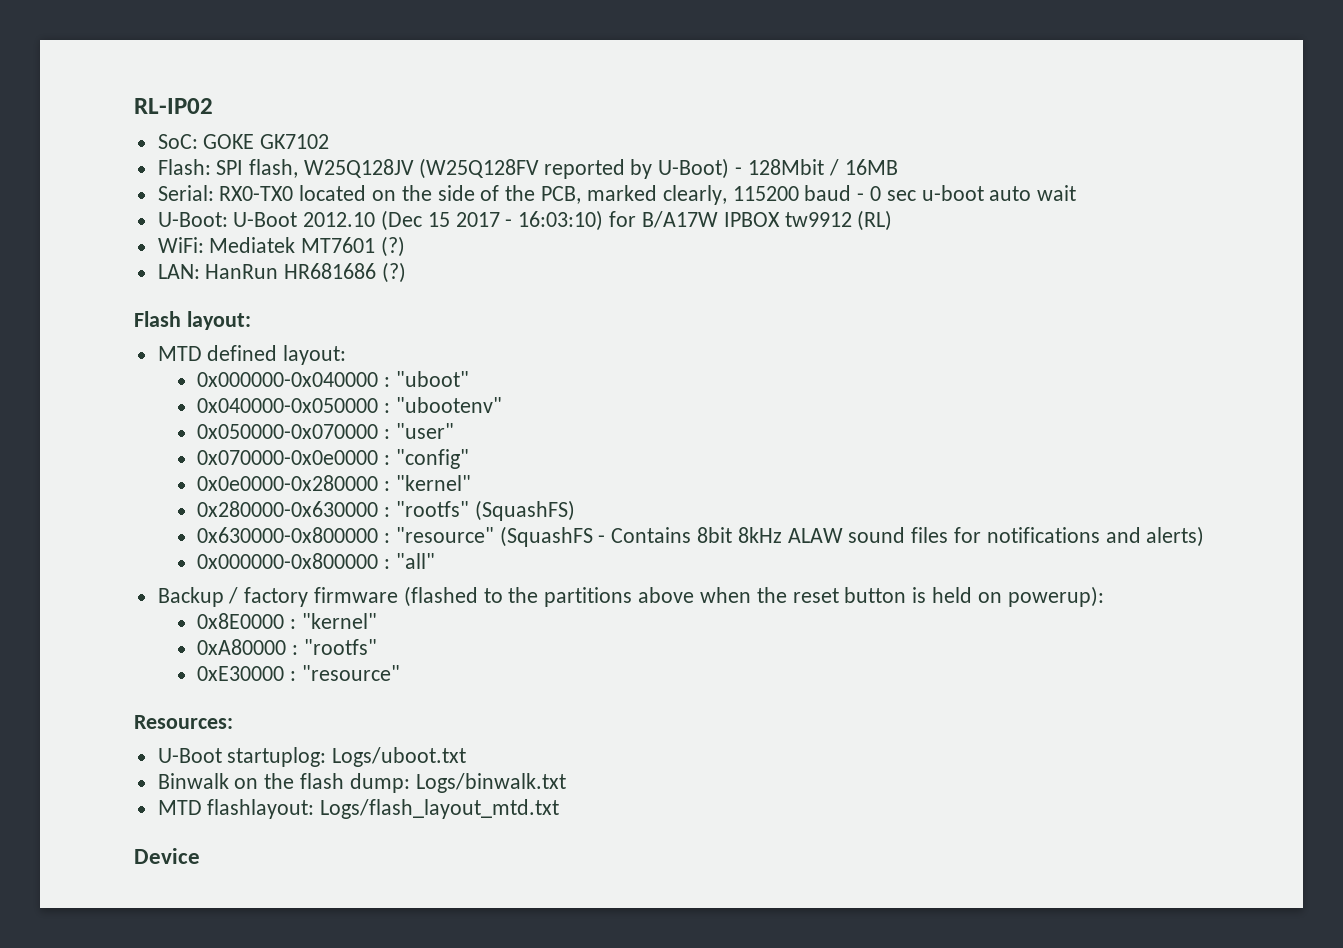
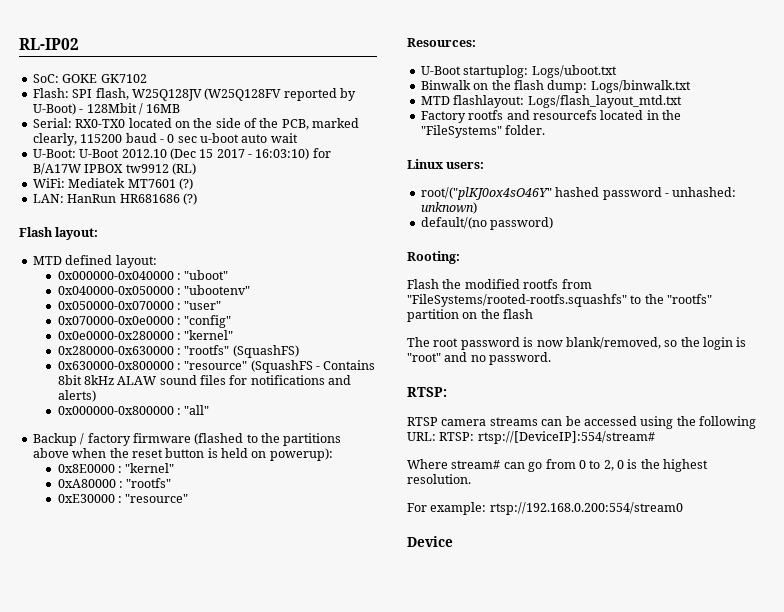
(560, 809) none -> [420,110,681,123] [420,125,546,138] [407,159,485,169] [420,187,737,200] [420,202,477,214] [420,217,554,230] [407,251,460,264] [407,279,592,289] [407,294,713,307] [407,309,534,322] [407,337,747,350] [407,352,552,365] [407,387,447,397] [407,416,756,429] [407,431,655,444] [407,459,709,472] [407,474,471,484] [407,502,683,515] // Factory rootfs and resourcefs located in the "FileSystems" folder. // Linux users: // root/("plKJ0ox4sO46Y" hashed password - unhashed: unknown) // default/(no password) // Rooting: // Flash the modified rootfs from "FileSystems/rooted-rootfs.squashfs" to the "rootfs" partition on the flash // The root password is now blank/removed, so the login is "root" and no password. // RTSP: // RTSP camera streams can be accessed using the following URL: RTSP: rtsp://[DeviceIP]:554/stream# // Where stream# can go from 0 to 2, 0 is the highest resolution. // For example: rtsp://192.168.0.200:554/stream0

